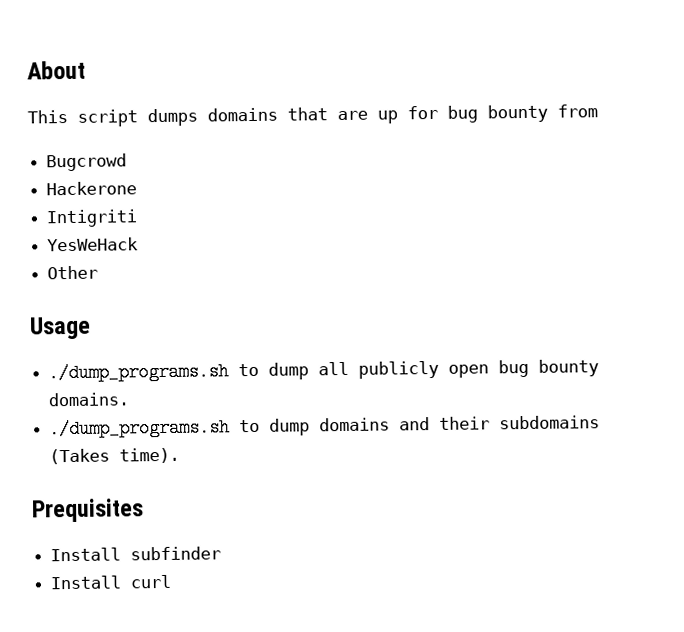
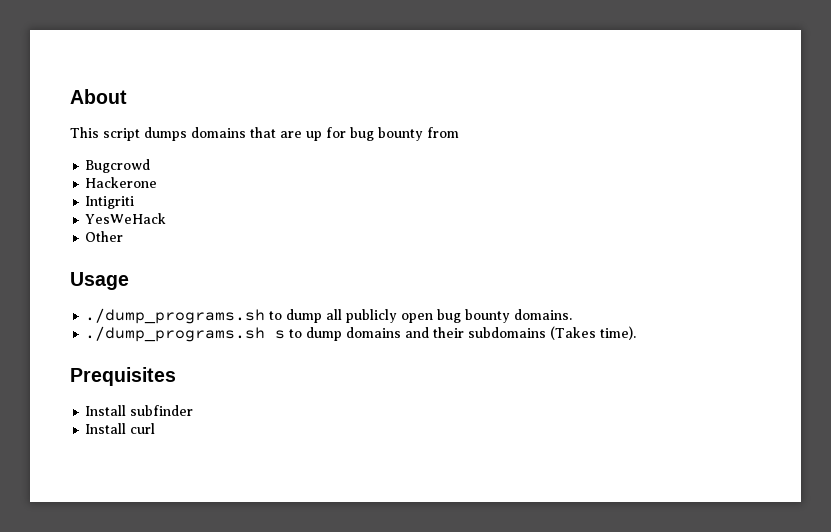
(231, 428) none -> [275,330,286,339] s

